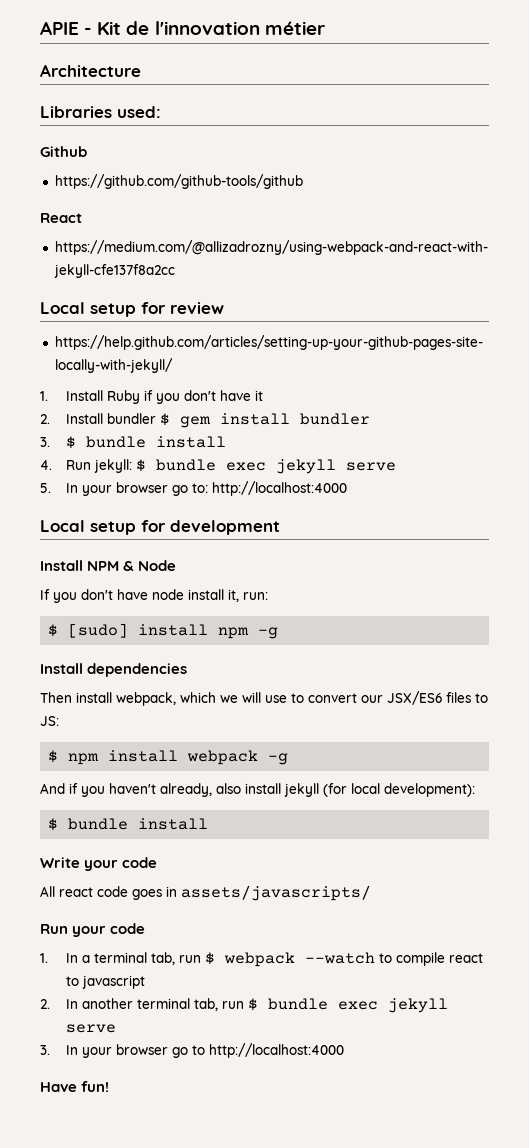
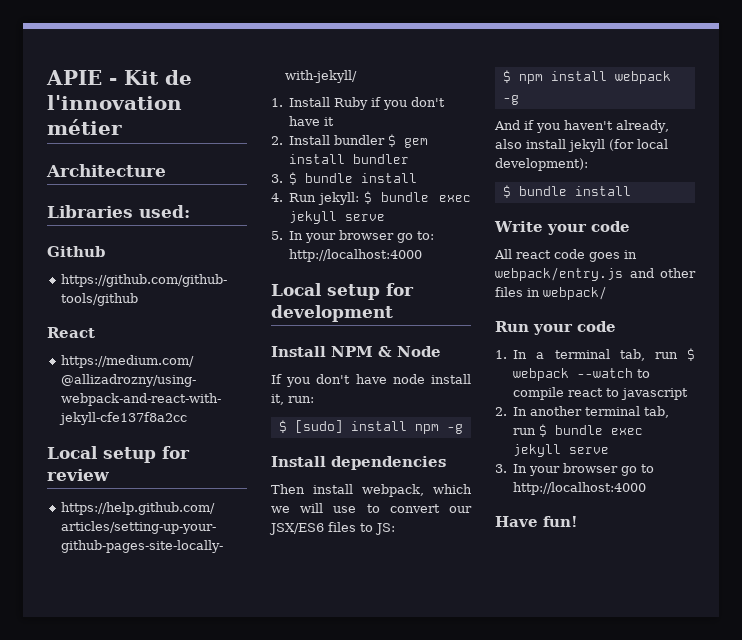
[181,885,371,901] assets/javascripts/ -> [495,267,696,281] [495,286,607,300] webpack/entry.js and other files in webpack/

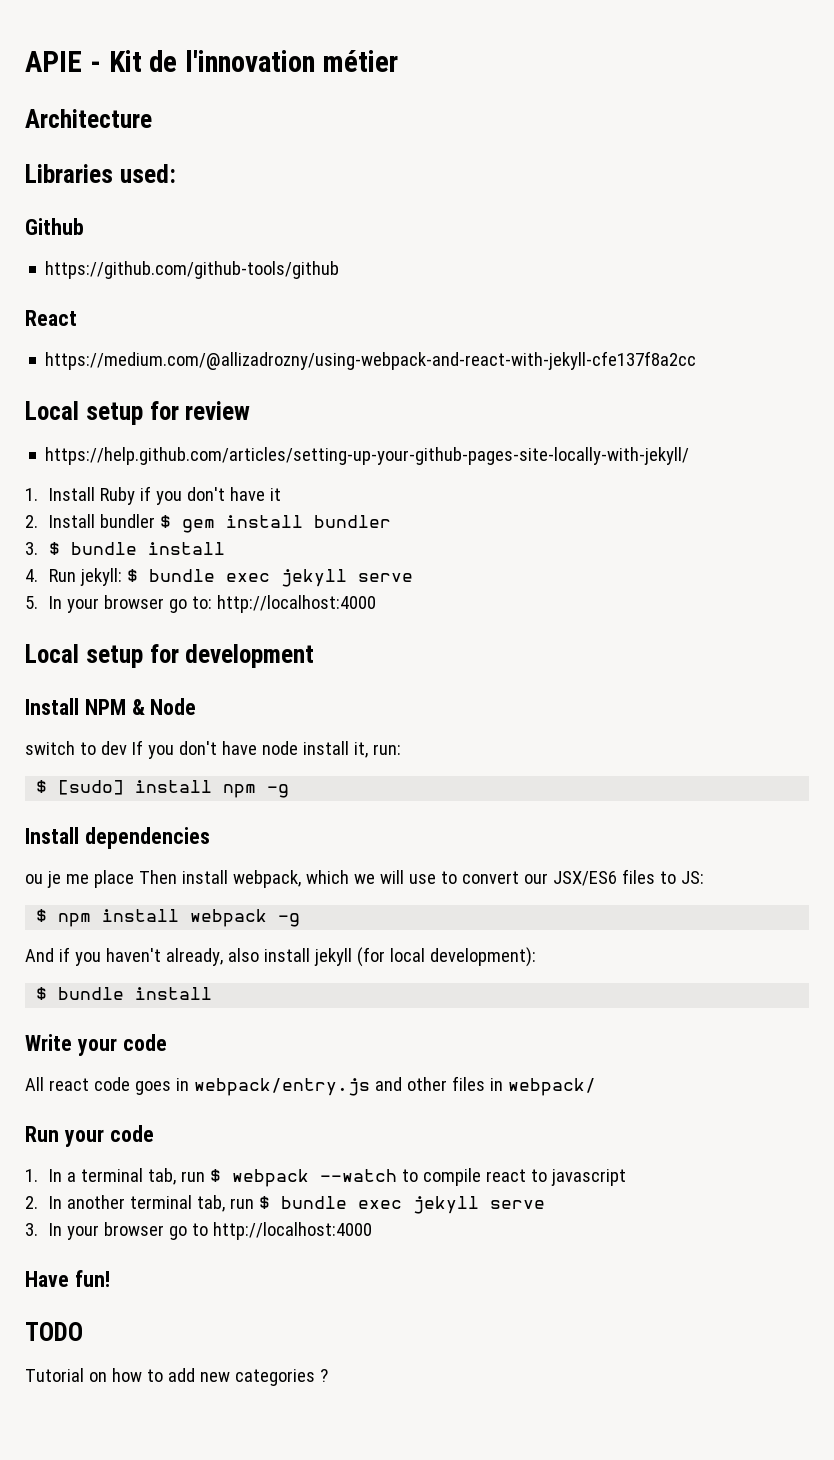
(441, 351) none -> [25,741,127,755] switch to dev
(446, 463) none -> [25,870,134,888] ou je me place
(578, 521) none -> [25,1322,83,1341] [25,1368,328,1386] // TODO // Tutorial on how to add new categories ?

